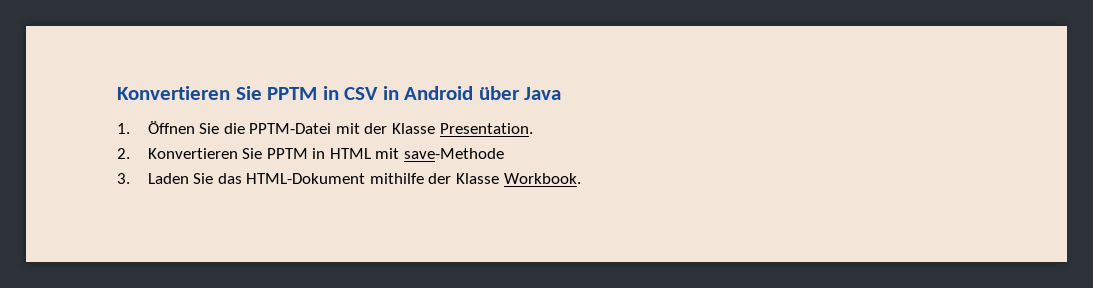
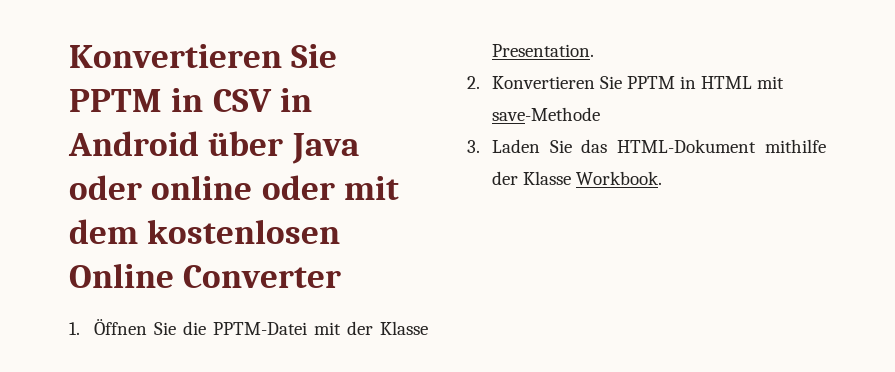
(562, 93) none -> [69,175,399,200] [69,219,341,244] [69,263,342,288] oder online oder mit dem kostenlosen Online Converter

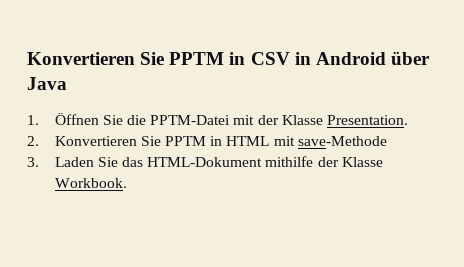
[69,175,399,200] [69,219,341,244] [69,263,342,288] oder online oder mit dem kostenlosen Online Converter -> (67, 83) none

